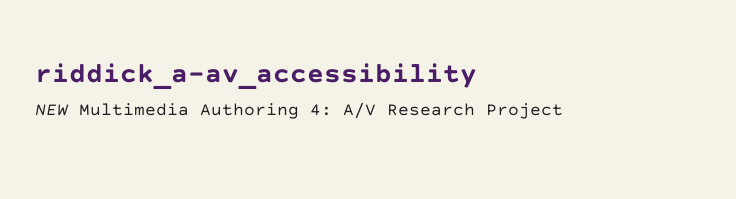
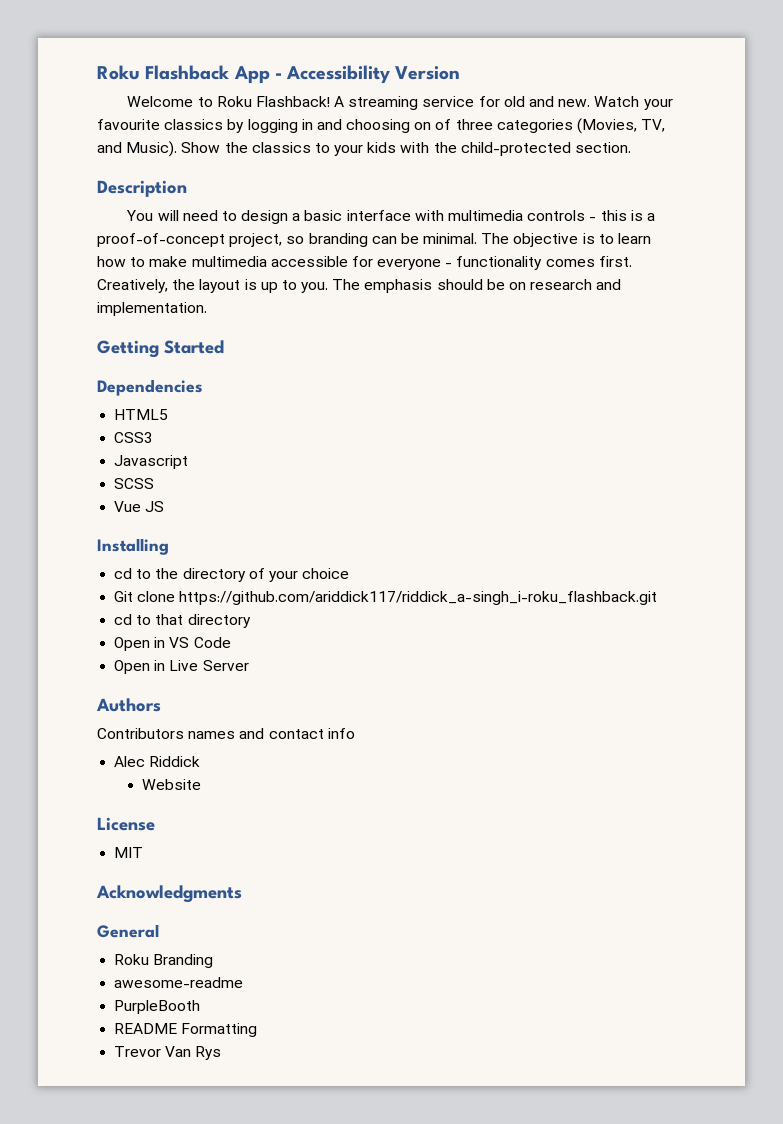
[35,63,477,90] [35,102,563,119] riddick_a-av_accessibility // NEW Multimedia Authoring 4: A/V Research Project -> [97,65,461,84] [127,96,673,110] [97,118,666,134] [97,141,632,157] [97,180,187,197] [126,210,655,224] [97,233,652,247] [97,256,632,270] [97,279,622,293] [97,302,207,316] [97,340,224,358] [97,379,203,396] [114,409,169,420] [114,432,154,443] [114,455,189,469] [114,478,155,489] [114,501,165,512] [97,538,169,555] [114,568,350,582] [114,591,658,605] [114,614,251,628] [114,637,231,651] [114,660,249,674] [96,698,161,712] [97,728,355,739] [114,756,201,767] [141,779,201,790] [97,817,155,831] [114,847,144,858] [96,885,242,903] [97,924,159,938] [114,954,214,968] [114,977,244,988] [114,1000,201,1014] [114,1023,258,1037] [114,1046,222,1060] Roku Flashback App - Accessibility Version // Welcome to Roku Flashback! A streaming service for old and new. Watch your favourite classics by logging in and choosing on of three categories (Movies, TV, and Music). Show the classics to your kids with the child-protected section. // Description // You will need to design a basic interface with multimedia controls - this is a proof-of-concept project, so branding can be minimal. The objective is to learn how to make multimedia accessible for everyone - functionality comes first. Creatively, the layout is up to you. The emphasis should be on research and implementation. // Getting Started // Dependencies // HTML5 // CSS3 // Javascript // SCSS // Vue JS // Installing // cd to the directory of your choice // Git clone https://github.com/ariddick117/riddick_a-singh_i-roku_flashback.git // cd to that directory // Open in VS Code // Open in Live Server // Authors // Contributors names and contact info // Alec Riddick // Website // License // MIT // Acknowledgments // General // Roku Branding // awesome-readme // PurpleBooth // README Formatting // Trevor Van Rys

